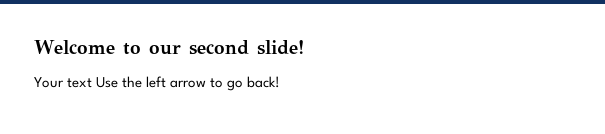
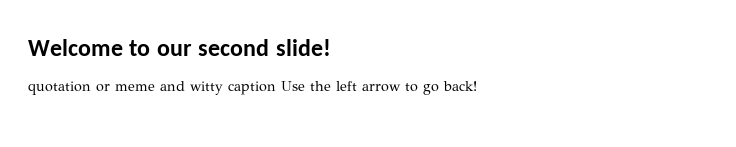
[34,77,93,88] Your text -> [28,81,276,95] quotation or meme and witty caption

